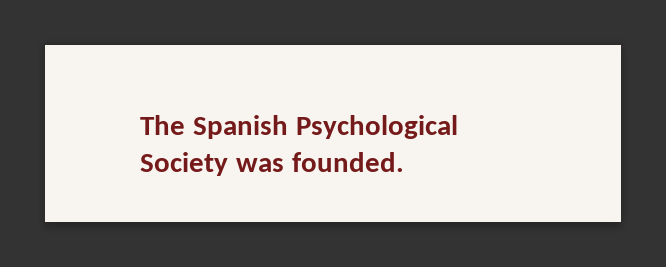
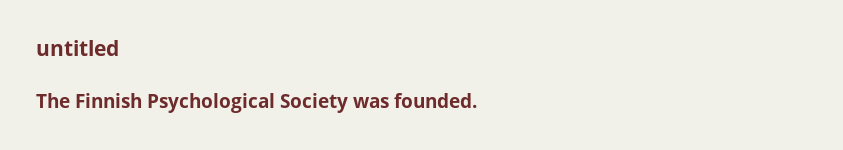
[140,115,288,139] The Spanish -> [36,40,119,56] [36,93,142,108] untitled // The Finnish

